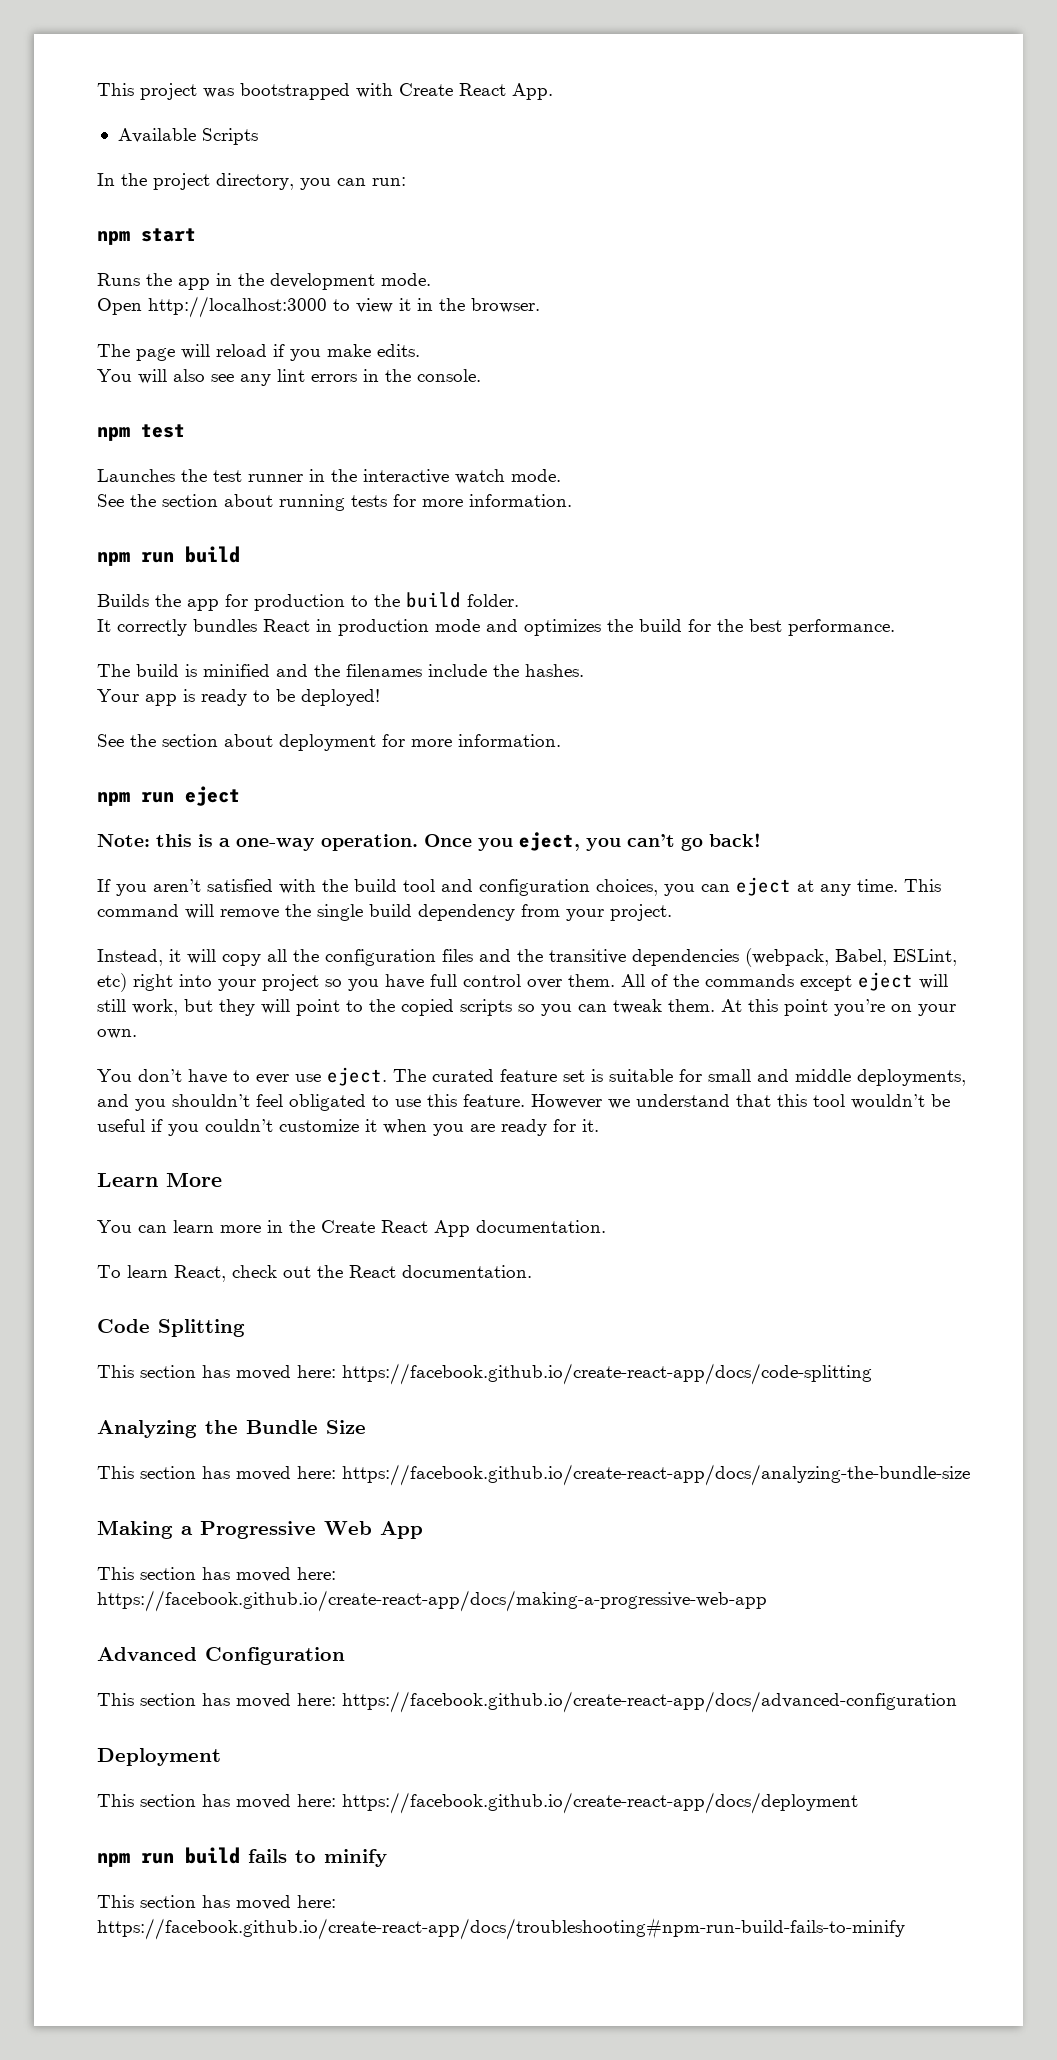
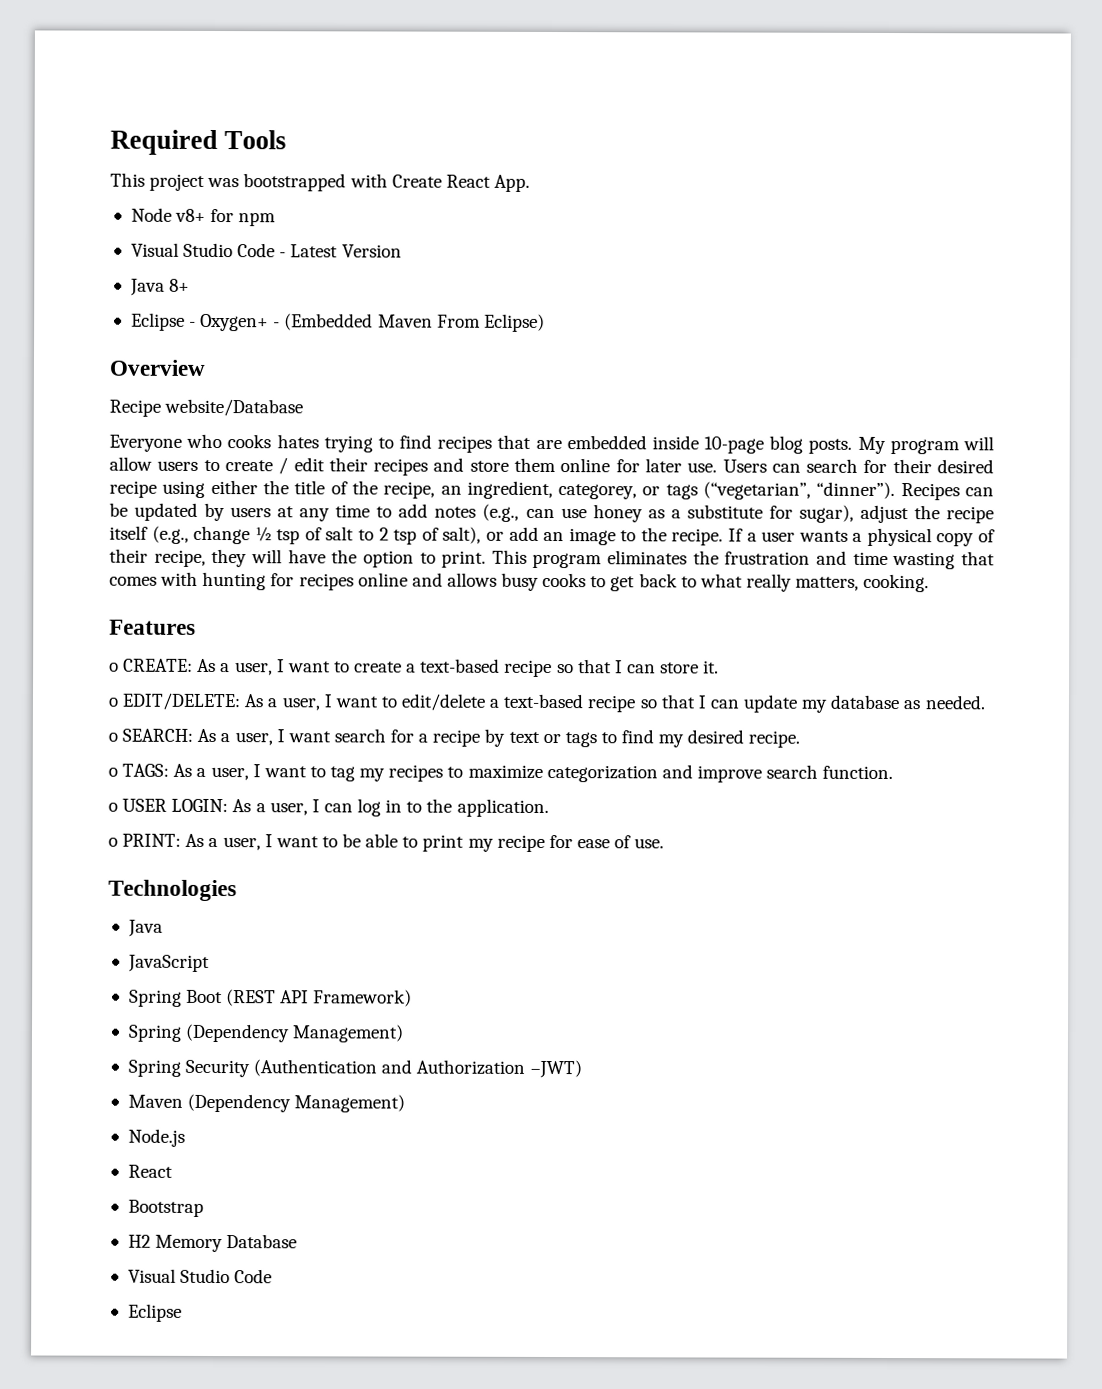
(97, 89) none -> [110,129,287,156] Required Tools //
[117,128,258,145] [97,173,406,190] [97,228,196,245] [97,273,431,290] [97,296,540,318] [97,344,420,361] [97,369,481,386] [97,424,185,441] [97,469,561,484] [97,494,572,511] [97,546,240,566] [97,592,519,611] [97,619,895,636] [97,664,584,677] [97,689,380,706] [97,734,561,751] [97,786,240,806] [97,832,761,851] [97,877,941,896] [97,904,672,921] [97,948,957,967] [97,972,948,992] [97,999,956,1016] [97,1029,137,1039] [97,1067,966,1086] [97,1094,950,1111] [97,1119,599,1136] [97,1173,222,1187] [97,1220,606,1237] [97,1265,532,1282] [97,1319,245,1337] [97,1363,872,1385] [97,1420,366,1438] [97,1464,970,1486] [97,1520,423,1539] [97,1567,336,1582] [97,1590,767,1612] [97,1647,345,1665] [97,1691,957,1713] [97,1748,221,1766] [97,1792,858,1814] [97,1847,387,1867] [97,1895,336,1910] [97,1918,905,1940] Available Scripts // In the project directory, you can run: // npm start // Runs the app in the development mode. // Open http://localhost:3000 to view it in the browser. // The page will reload if you make edits. // You will also see any lint errors in the console. // npm test // Launches the test runner in the interactive watch mode. // See the section about running tests for more information. // npm run build // Builds the app for production to the build folder. // It correctly bundles React in production mode and optimizes the build for the best performance. // The build is minified and the filenames include the hashes. // Your app is ready to be deployed! // See the section about deployment for more information. // npm run eject // Note: this is a one-way operation. Once you eject, you can’t go back! // If you aren’t satisfied with the build tool and configuration choices, you can eject at any time. This command will remove the single build dependency from your project. // Instead, it will copy all the configuration files and the transitive dependencies (webpack, Babel, ESLint, etc) right into your project so you have full control over them. All of the commands except eject will still work, but they will point to the copied scripts so you can tweak them. At this point you’re on your own. // You don’t have to ever use eject. The curated feature set is suitable for small and middle deployments, and you shouldn’t feel obligated to use this feature. However we understand that this tool wouldn’t be useful if you couldn’t customize it when you are ready for it. // Learn More // You can learn more in the Create React App documentation. // To learn React, check out the React documentation. // Code Splitting // This section has moved here: https://facebook.github.io/create-react-app/docs/code-splitting // Analyzing the Bundle Size // This section has moved here: https://facebook.github.io/create-react-app/docs/analyzing-the-bundle-size // Making a Progressive Web App // This section has moved here: https://facebook.github.io/create-react-app/docs/making-a-progressive-web-app // Advanced Configuration // This section has moved here: https://facebook.github.io/create-react-app/docs/advanced-configuration // Deployment // This section has moved here: https://facebook.github.io/create-react-app/docs/deployment // npm run build fails to minify // This section has moved here: https://facebook.github.io/create-react-app/docs/troubleshooting#npm-run-build-fails-to-minify -> [130,207,277,227] [130,242,402,258] [129,278,191,296] [130,312,545,332] [109,359,205,376] [109,398,304,417] [109,433,994,455] [109,456,994,476] [109,479,994,501] [109,502,994,524] [109,525,996,547] [109,548,995,570] [109,571,930,593] [109,619,196,635] [109,658,720,678] [108,692,985,713] [108,728,801,748] [108,763,894,783] [108,798,549,817] [108,833,665,852] [108,879,237,902] [127,919,163,937] [127,954,210,972] [128,989,413,1007] [127,1023,405,1043] [127,1059,582,1079] [127,1093,406,1113] [127,1128,185,1147] [127,1164,173,1178] [127,1199,204,1217] [127,1234,298,1253] [127,1268,273,1284] [127,1303,182,1322] Node v8+ for npm // Visual Studio Code - Latest Version // Java 8+ // Eclipse - Oxygen+ - (Embedded Maven From Eclipse) // Overview // Recipe website/Database // Everyone who cooks hates trying to find recipes that are embedded inside 10-page blog posts. My program will allow users to create / edit their recipes and store them online for later use. Users can search for their desired recipe using either the title of the recipe, an ingredient, categorey, or tags (“vegetarian”, “dinner”). Recipes can be updated by users at any time to add notes (e.g., can use honey as a substitute for sugar), adjust the recipe itself (e.g., change ½ tsp of salt to 2 tsp of salt), or add an image to the recipe. If a user wants a physical copy of their recipe, they will have the option to print. This program eliminates the frustration and time wasting that comes with hunting for recipes online and allows busy cooks to get back to what really matters, cooking. // Features // o CREATE: As a user, I want to create a text-based recipe so that I can store it. // o EDIT/DELETE: As a user, I want to edit/delete a text-based recipe so that I can update my database as needed. // o SEARCH: As a user, I want search for a recipe by text or tags to find my desired recipe. // o TAGS: As a user, I want to tag my recipes to maximize categorization and improve search function. // o USER LOGIN: As a user, I can log in to the application. // o PRINT: As a user, I want to be able to print my recipe for ease of use. // Technologies // Java // JavaScript // Spring Boot (REST API Framework) // Spring (Dependency Management) // Spring Security (Authentication and Authorization –JWT) // Maven (Dependency Management) // Node.js // React // Bootstrap // H2 Memory Database // Visual Studio Code // Eclipse

